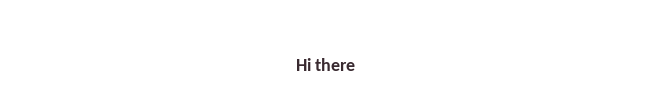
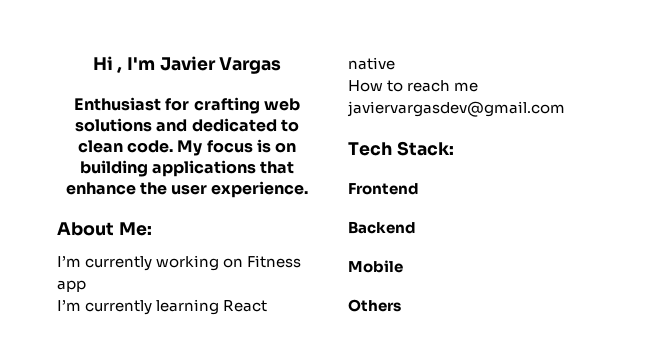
[315,58,356,71] there -> [117,56,282,74] [74,97,300,114] [75,118,299,132] [77,139,297,156] [79,160,295,177] [65,181,309,198] [57,222,152,236] [57,255,302,271] [57,280,86,292] [57,299,268,315] [348,57,395,70] [348,80,479,92] [347,101,565,117] [348,141,454,156] [348,183,419,195] [348,221,416,234] [348,260,403,273] [348,299,401,312] , I'm Javier Vargas // Enthusiast for crafting web solutions and dedicated to clean code. My focus is on building applications that enhance the user experience. // About Me: // I’m currently working on Fitness app // I’m currently learning React native // How to reach me javiervargasdev@gmail.com // Tech Stack: // Frontend // Backend // Mobile // Others

